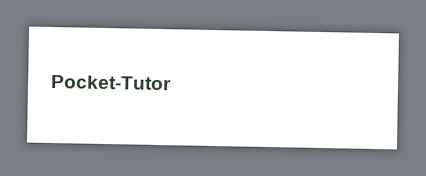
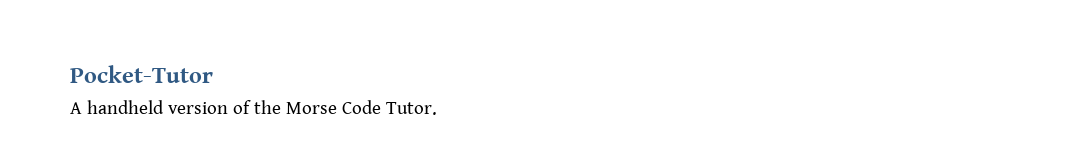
(172, 83) none -> [70,100,437,115] // A handheld version of the Morse Code Tutor.

